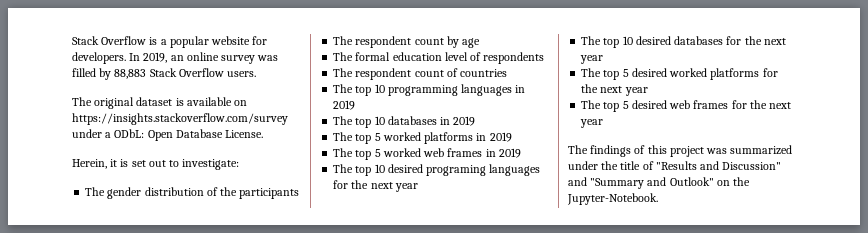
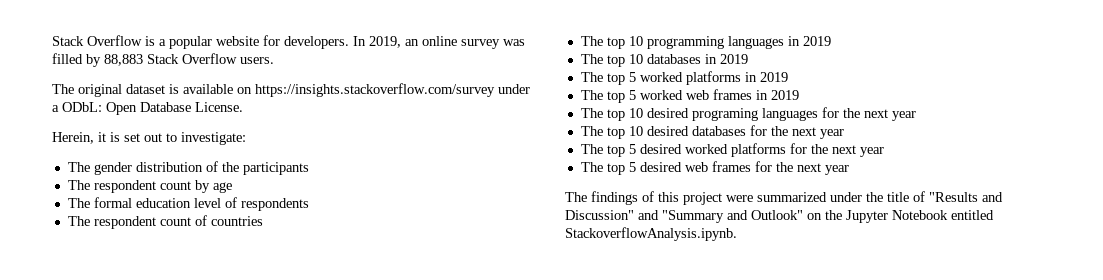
[706,148,728,154] was -> [726,195,753,202] were
[567,193,658,205] Jupyter-Notebook. -> [846,210,994,223] [565,227,737,241] Jupyter Notebook entitled StackoverflowAnalysis.ipynb.

